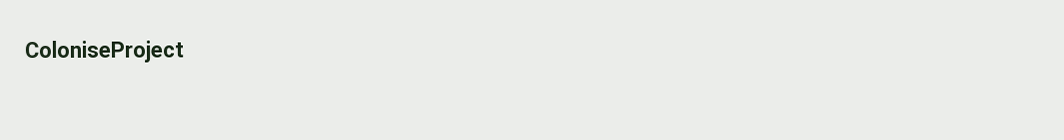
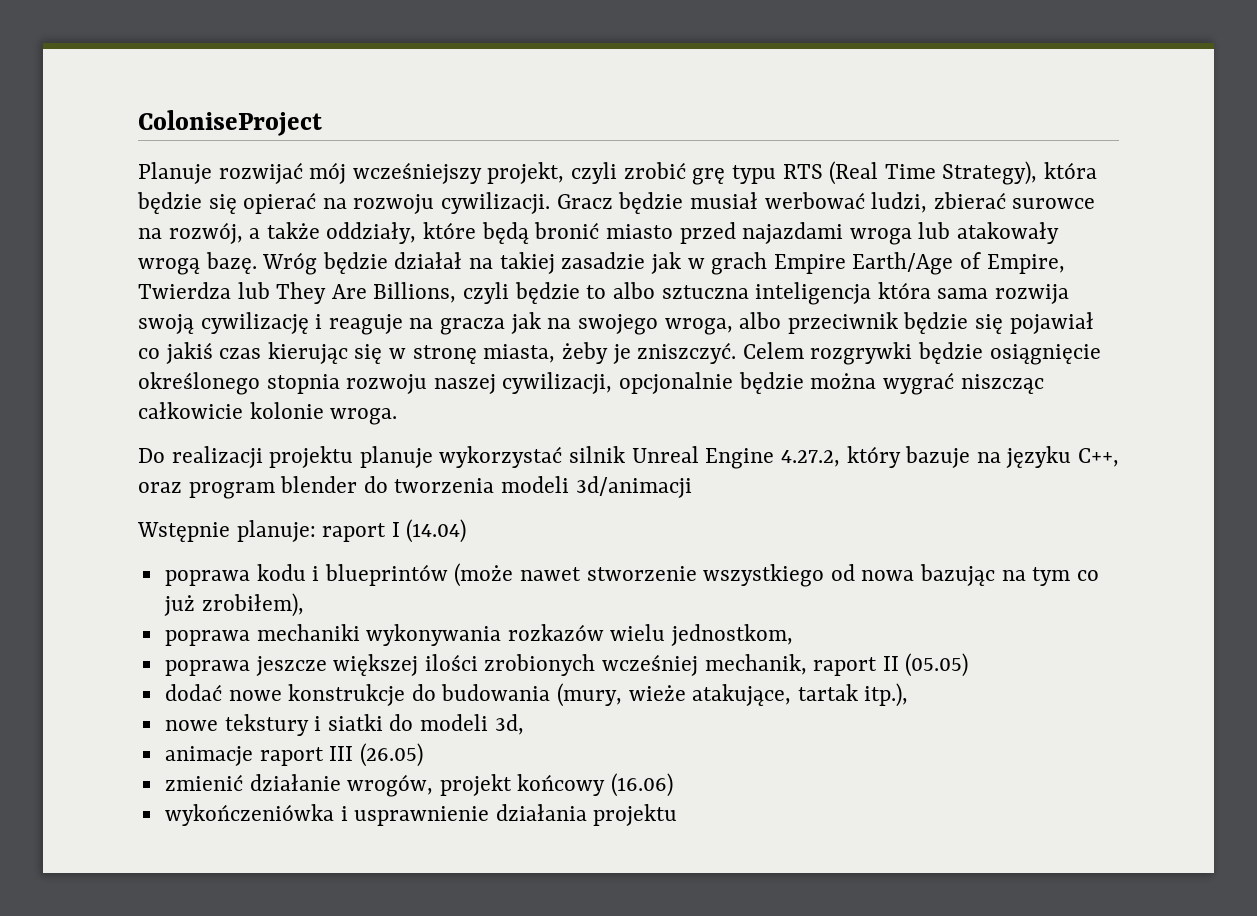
(184, 51) none -> [138,161,1097,185] [137,192,1096,214] [138,222,1059,245] [138,252,1065,275] [138,282,1069,305] [138,312,1094,335] [138,342,1101,365] [138,372,1044,395] [138,402,398,425] [138,446,1119,469] [138,476,692,499] [137,519,467,543] [164,563,1099,587] [163,593,304,617] [164,624,794,646] [164,653,969,677] [164,683,909,707] [164,714,524,736] [164,743,423,767] [164,773,674,797] [164,804,678,826] // Planuje rozwijać mój wcześniejszy projekt, czyli zrobić grę typu RTS (Real Time Strategy), która będzie się opierać na rozwoju cywilizacji. Gracz będzie musiał werbować ludzi, zbierać surowce na rozwój, a także oddziały, które będą bronić miasto przed najazdami wroga lub atakowały wrogą bazę. Wróg będzie działał na takiej zasadzie jak w grach Empire Earth/Age of Empire, Twierdza lub They Are Billions, czyli będzie to albo sztuczna inteligencja która sama rozwija swoją cywilizację i reaguje na gracza jak na swojego wroga, albo przeciwnik będzie się pojawiał co jakiś czas kierując się w stronę miasta, żeby je zniszczyć. Celem rozgrywki będzie osiągnięcie określonego stopnia rozwoju naszej cywilizacji, opcjonalnie będzie można wygrać niszcząc całkowicie kolonie wroga. // Do realizacji projektu planuje wykorzystać silnik Unreal Engine 4.27.2, który bazuje na języku C++, oraz program blender do tworzenia modeli 3d/animacji // Wstępnie planuje: raport I (14.04) // poprawa kodu i blueprintów (może nawet stworzenie wszystkiego od nowa bazując na tym co już zrobiłem), // poprawa mechaniki wykonywania rozkazów wielu jednostkom, // poprawa jeszcze większej ilości zrobionych wcześniej mechanik, raport II (05.05) // dodać nowe konstrukcje do budowania (mury, wieże atakujące, tartak itp.), // nowe tekstury i siatki do modeli 3d, // animacje raport III (26.05) // zmienić działanie wrogów, projekt końcowy (16.06) // wykończeniówka i usprawnienie działania projektu

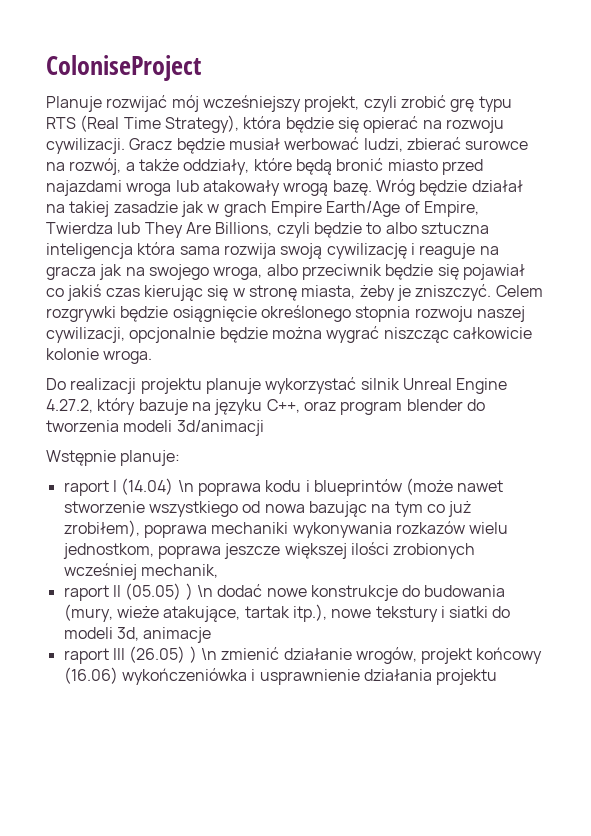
(316, 531) none -> (181, 458) //
(467, 531) // -> [177,480,194,492] \n
(304, 605) // -> (140, 528) none
(794, 635) // -> (154, 551) none
(807, 664) none -> (218, 571) //
(969, 665) // -> [185,583,213,600] ) \n
(909, 695) // -> (327, 613) none
[164,746,253,766] // animacje -> [143,627,212,643] animacje //
(423, 755) // -> [189,646,217,663] ) \n
(674, 785) // -> (118, 675) none

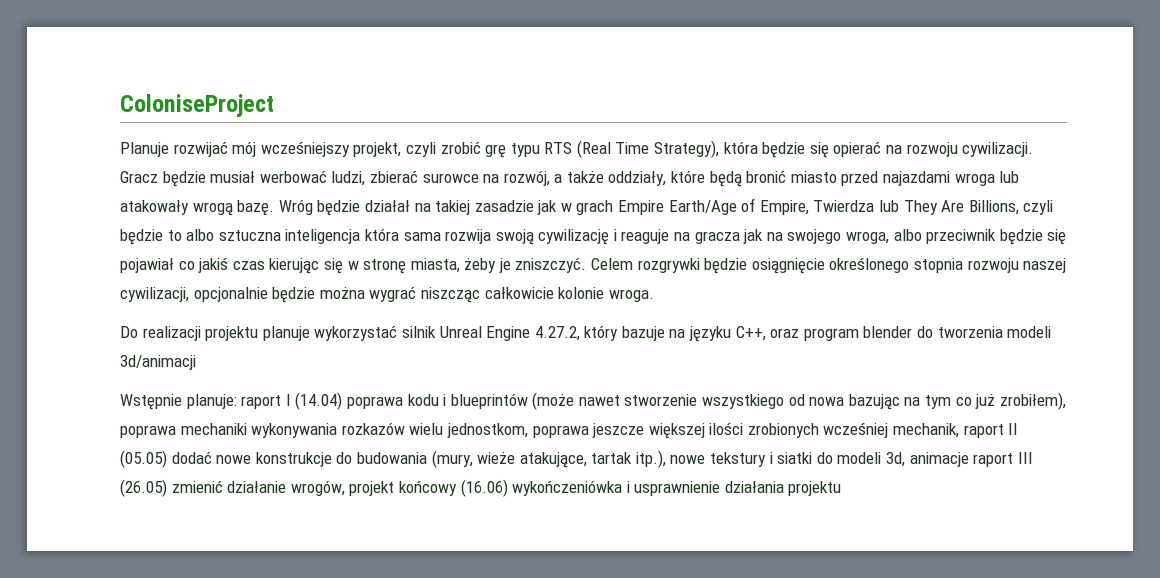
(181, 458) // -> (237, 401) none
[177,480,194,492] \n -> (343, 401) none
(218, 571) // -> (960, 430) none
[185,583,213,600] ) \n -> (167, 459) none
(212, 635) // -> (969, 459) none
[189,646,217,663] ) \n -> (167, 488) none

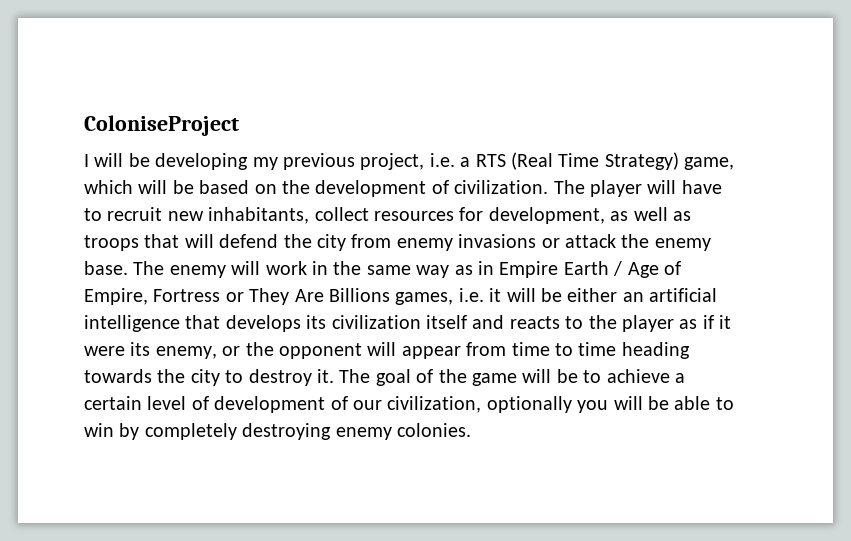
[120,140,1034,158] [120,170,1020,187] [120,198,1054,216] [120,228,1067,245] [120,257,1067,274] [120,286,654,303] [120,325,1052,342] [120,355,196,370] [120,392,1066,410] [120,422,1019,439] [120,450,1033,468] [120,479,842,497] Planuje rozwijać mój wcześniejszy projekt, czyli zrobić grę typu RTS (Real Time Strategy), która będzie się opierać na rozwoju cywilizacji. Gracz będzie musiał werbować ludzi, zbierać surowce na rozwój, a także oddziały, które będą bronić miasto przed najazdami wroga lub atakowały wrogą bazę. Wróg będzie działał na takiej zasadzie jak w grach Empire Earth/Age of Empire, Twierdza lub They Are Billions, czyli będzie to albo sztuczna inteligencja która sama rozwija swoją cywilizację i reaguje na gracza jak na swojego wroga, albo przeciwnik będzie się pojawiał co jakiś czas kierując się w stronę miasta, żeby je zniszczyć. Celem rozgrywki będzie osiągnięcie określonego stopnia rozwoju naszej cywilizacji, opcjonalnie będzie można wygrać niszcząc całkowicie kolonie wroga. // Do realizacji projektu planuje wykorzystać silnik Unreal Engine 4.27.2, który bazuje na języku C++, oraz program blender do tworzenia modeli 3d/animacji // Wstępnie planuje: raport I (14.04) poprawa kodu i blueprintów (może nawet stworzenie wszystkiego od nowa bazując na tym co już zrobiłem), poprawa mechaniki wykonywania rozkazów wielu jednostkom, poprawa jeszcze większej ilości zrobionych wcześniej mechanik, raport II (05.05) dodać nowe konstrukcje do budowania (mury, wieże atakujące, tartak itp.), nowe tekstury i siatki do modeli 3d, animacje raport III (26.05) zmienić działanie wrogów, projekt końcowy (16.06) wykończeniówka i usprawnienie działania projektu -> [84,152,735,170] [84,180,722,197] [84,207,691,224] [84,234,711,251] [84,261,681,278] [84,288,718,305] [84,315,732,332] [84,342,690,359] [84,369,685,386] [84,396,734,413] [84,423,471,440] I will be developing my previous project, i.e. a RTS (Real Time Strategy) game, which will be based on the development of civilization. The player will have to recruit new inhabitants, collect resources for development, as well as troops that will defend the city from enemy invasions or attack the enemy base. The enemy will work in the same way as in Empire Earth / Age of Empire, Fortress or They Are Billions games, i.e. it will be either an artificial intelligence that develops its civilization itself and reacts to the player as if it were its enemy, or the opponent will appear from time to time heading towards the city to destroy it. The goal of the game will be to achieve a certain level of development of our civilization, optionally you will be able to win by completely destroying enemy colonies.

